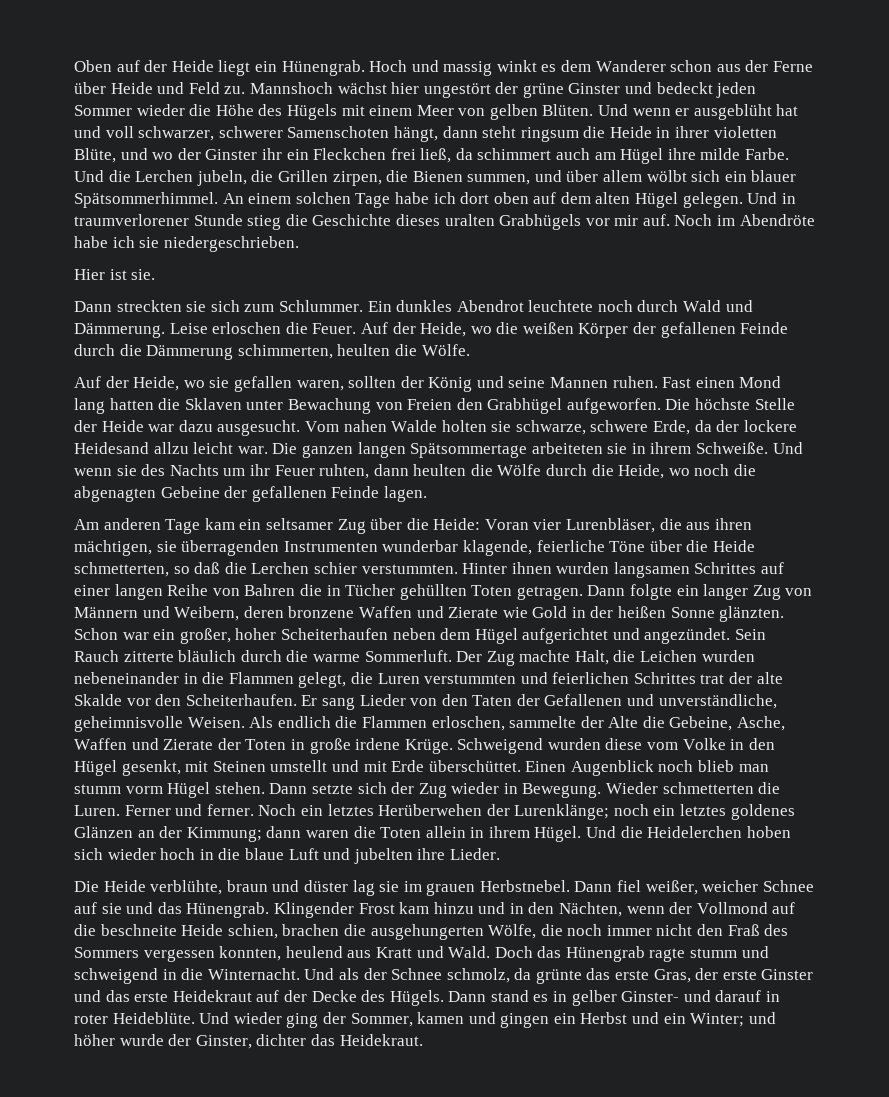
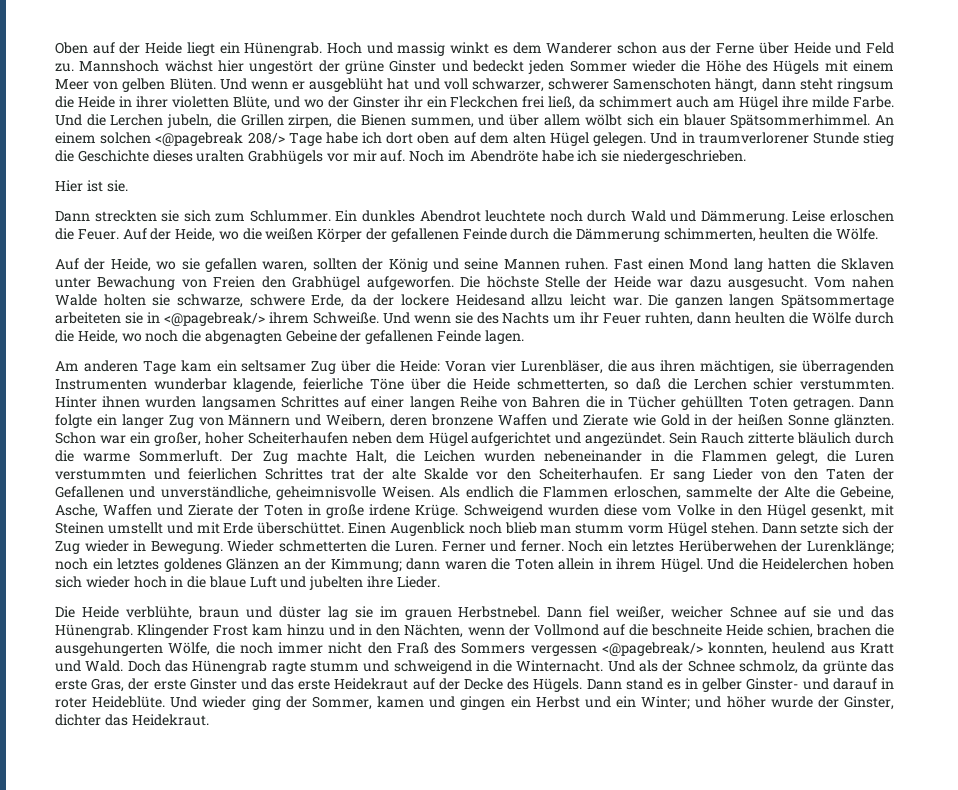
(351, 198) none -> [155,132,285,147] <@pagebreak 208/>
(646, 448) none -> [163,312,265,327] <@pagebreak/>
(215, 955) none -> [601,642,703,657] <@pagebreak/>

